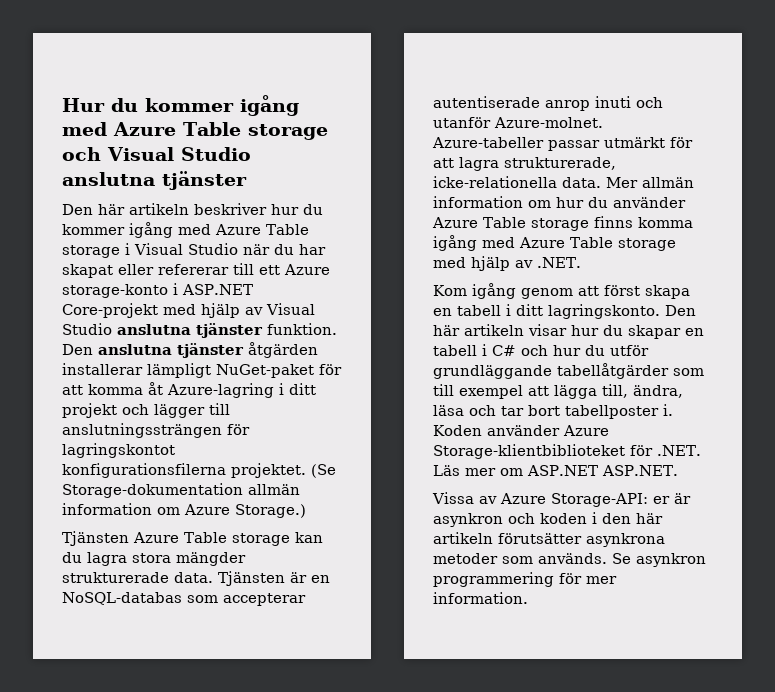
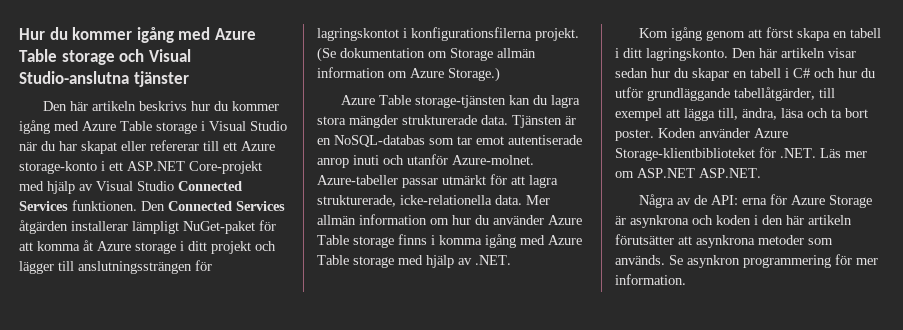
[181,147,251,161] [62,172,155,186] Studio anslutna -> [19,71,129,84] Studio-anslutna
[194,203,267,215] beskriver -> [139,101,188,111] beskrivs
(178, 289) none -> [109,162,123,171] ett
[117,323,337,338] [62,343,244,358] anslutna tjänster funktion. Den anslutna tjänster -> [178,181,242,191] [19,200,285,211] Connected Services funktionen. Den Connected Services
[167,383,274,398] Azure-lagring -> [97,241,176,254] Azure storage
[62,463,336,478] [62,483,243,498] konfigurationsfilerna projektet. (Se Storage-dokumentation -> [403,27,579,41] [317,47,493,62] i konfigurationsfilerna projekt. (Se dokumentation om Storage
[62,531,290,546] Tjänsten Azure Table storage -> [341,95,507,108] Azure Table storage-tjänsten
[223,593,306,606] accepterar -> [457,136,504,145] tar emot
(633, 222) none -> [431,235,435,245] i
(567, 330) none -> [615,68,648,78] sedan
[557,363,704,379] tabellåtgärder som -> [734,87,815,101] tabellåtgärder,
[501,404,673,419] tar bort tabellposter i. -> [831,108,868,118] [615,129,654,141] ta bort poster.
[432,492,691,507] [433,513,503,527] Vissa av Azure Storage-API: er är asynkron -> [639,194,873,208] [615,215,689,228] Några av de API: erna för Azure Storage är asynkrona
(582, 538) none -> [678,236,692,245] att

